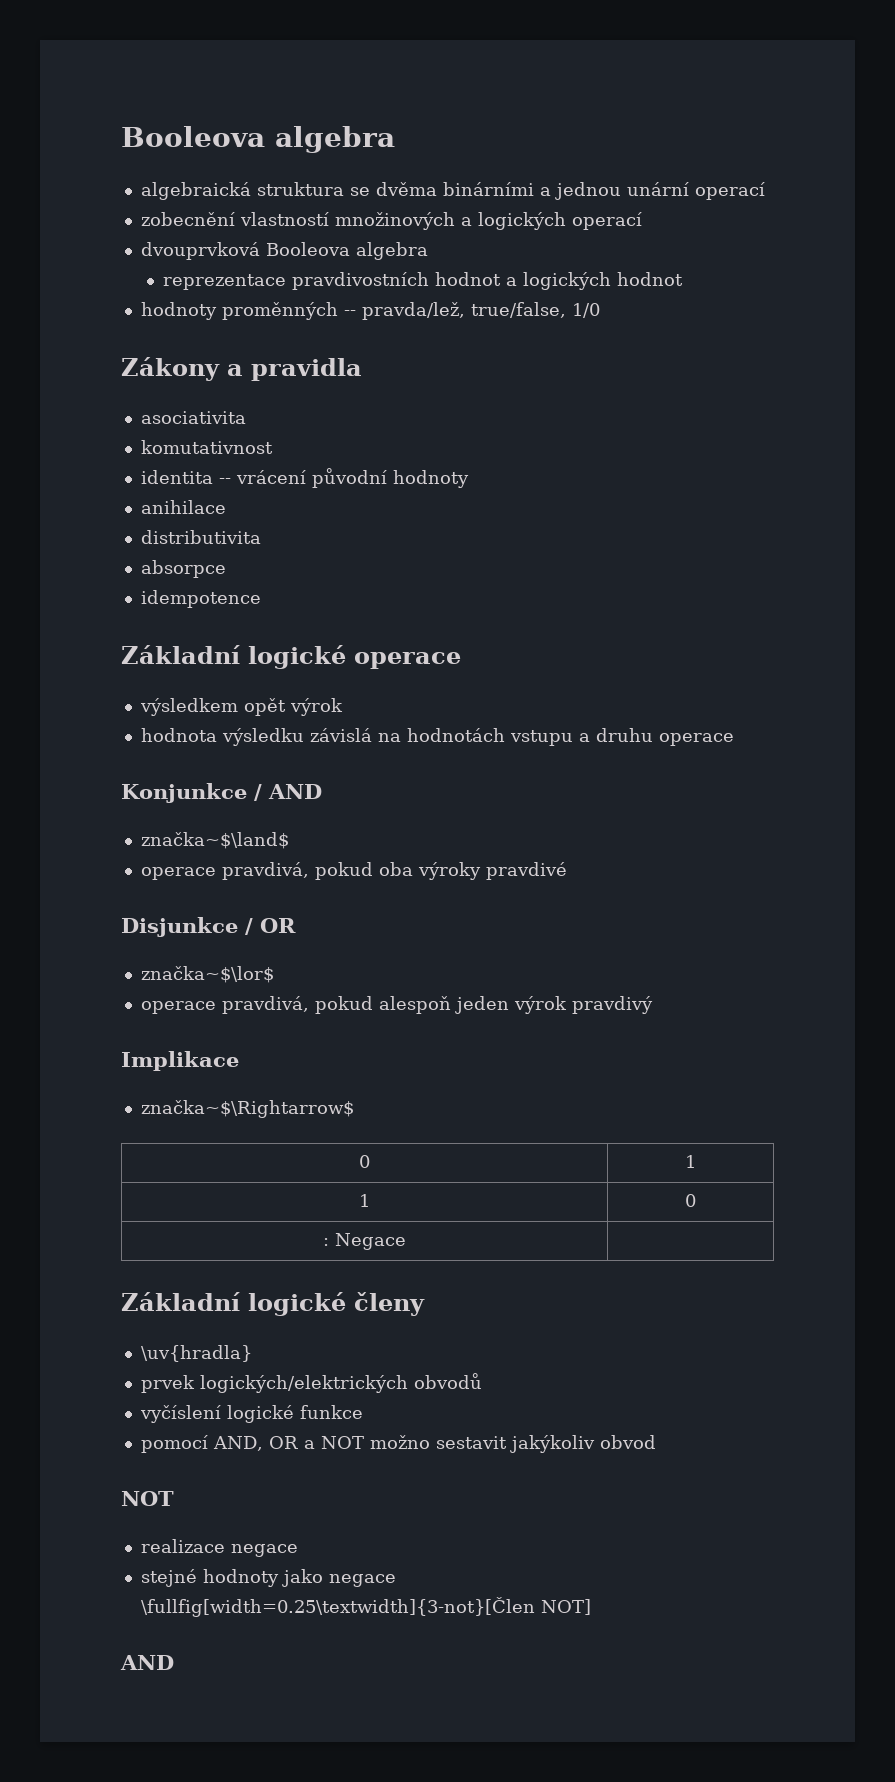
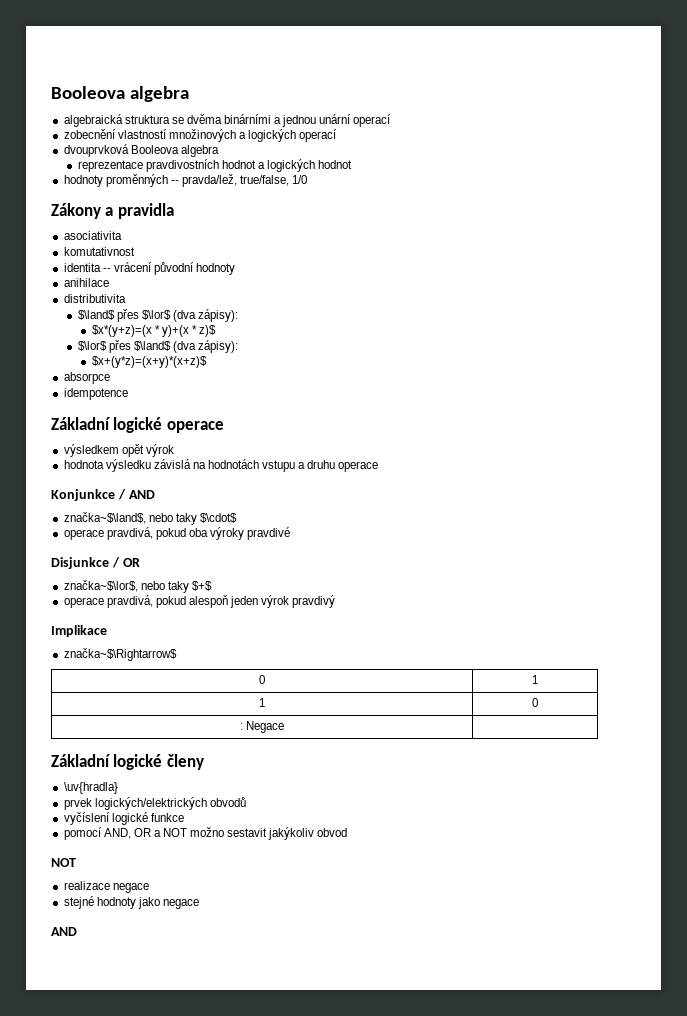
(261, 537) none -> [77,309,239,322] [91,325,216,337] [77,340,239,353] [91,356,207,368] // $\land$ přes $\lor$ (dva zápisy): // $x*(y+z)=(x * y)+(x * z)$ // $\lor$ přes $\land$ (dva zápisy): // $x+(y*z)=(x+y)*(x+z)$
[140,832,289,849] značka~$\land$ -> [63,512,237,525] značka~$\land$, nebo taky $\cdot$
[140,966,274,983] značka~$\lor$ -> [63,580,212,593] značka~$\lor$, nebo taky $+$
[140,1597,591,1617] \fullfig[width=0.25\textwidth]{3-not}[Člen NOT] -> (199, 904) none

